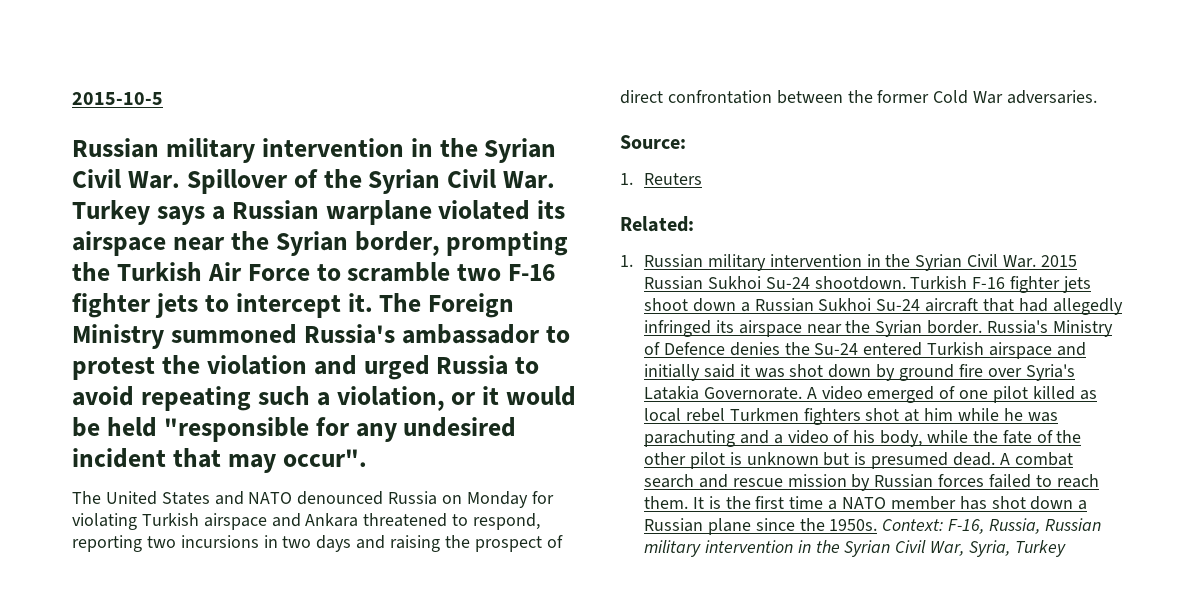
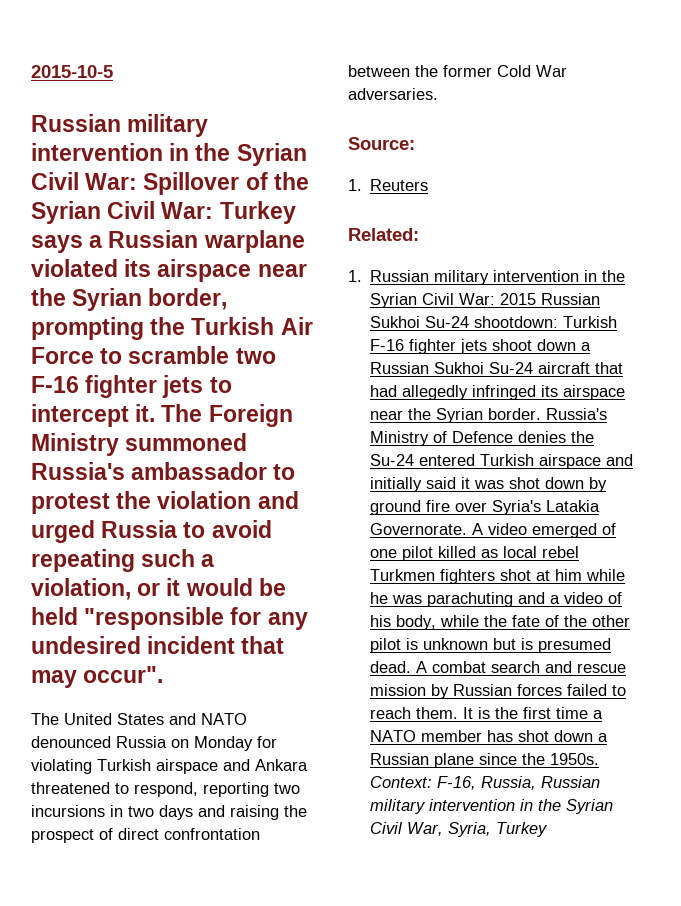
[127,171,180,189] War. -> [85,173,138,190] War:
[503,171,556,189] War. -> [161,202,214,219] War:
[1002,255,1036,268] War. -> [459,293,496,305] War:
[814,276,906,290] shootdown. -> [474,316,559,328] shootdown:

